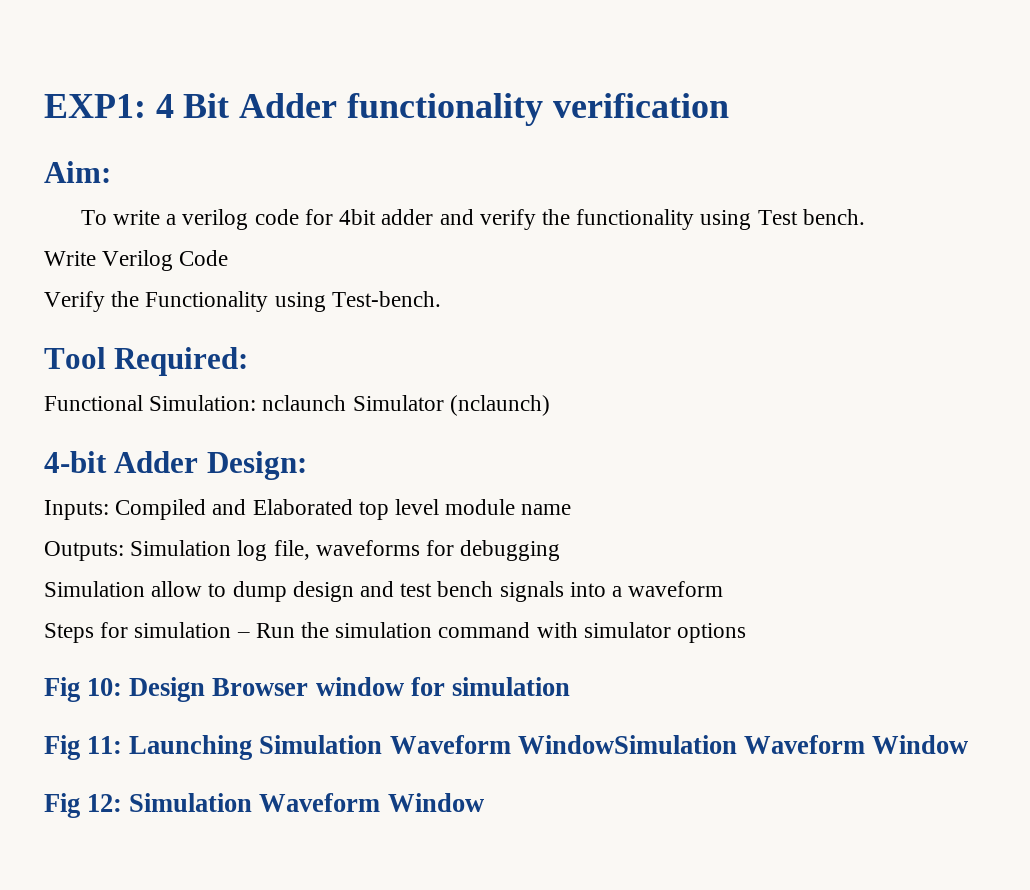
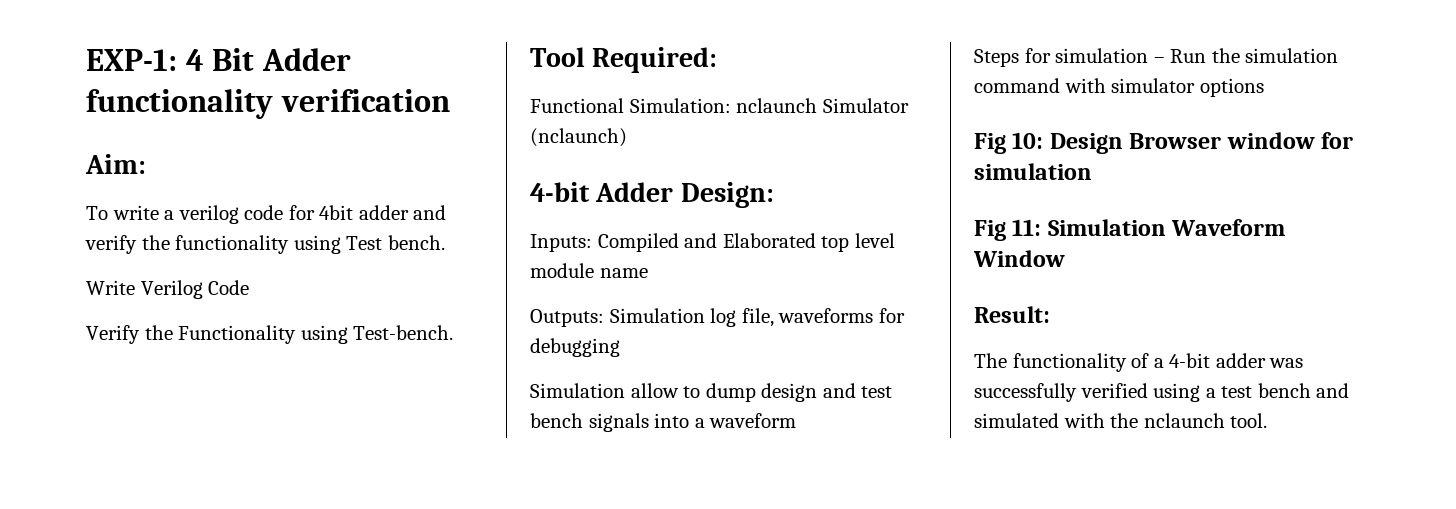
[44,94,146,118] EXP1: -> [86,49,177,71] EXP-1:
[129,735,865,760] Launching Simulation Waveform WindowSimulation Waveform -> [1047,219,1286,236] Simulation Waveform
[44,793,484,818] Fig 12: Simulation Waveform Window -> [974,306,1050,323] [974,353,1304,372] [974,383,1350,402] [974,413,1268,428] Result: // The functionality of a 4-bit adder was successfully verified using a test bench and simulated with the nclaunch tool.

